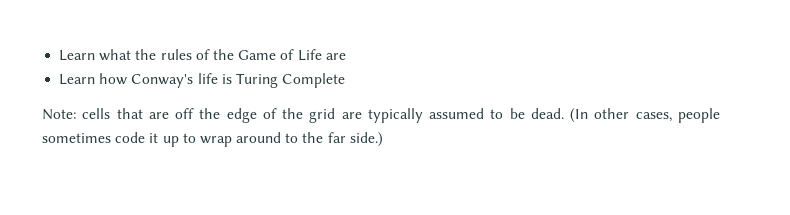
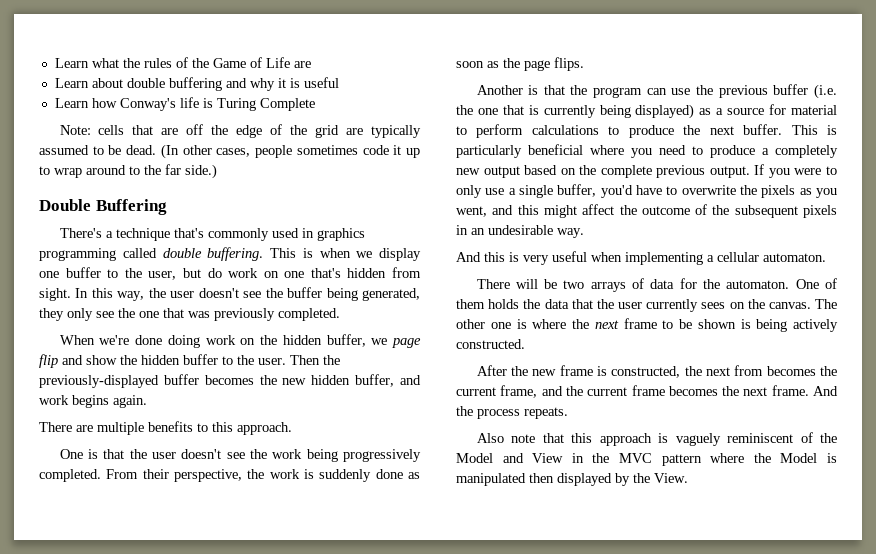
(346, 56) none -> [54,77,339,91] // Learn about double buffering and why it is useful
(383, 139) none -> [39,199,167,215] [59,228,365,241] [39,247,421,261] [39,267,421,280] [39,287,420,301] [39,308,340,321] [59,334,421,348] [39,354,340,368] [39,374,421,388] [39,395,147,408] [39,421,292,435] [59,449,421,462] [39,469,420,482] [456,57,584,71] [476,84,837,99] [456,104,837,119] [456,124,838,138] [456,144,838,158] [456,164,837,178] [456,184,837,198] [456,204,837,218] [456,225,584,238] [456,251,826,265] [476,278,837,292] [456,299,837,312] [456,318,838,332] [456,339,525,349] [476,365,837,378] [456,385,838,398] [456,406,568,419] [476,432,837,446] [456,453,837,466] [456,473,688,486] // Double Buffering // There's a technique that's commonly used in graphics programming called double buffering. This is when we display one buffer to the user, but do work on one that's hidden from sight. In this way, the user doesn't see the buffer being generated, they only see the one that was previously completed. // When we're done doing work on the hidden buffer, we page flip and show the hidden buffer to the user. Then the previously-displayed buffer becomes the new hidden buffer, and work begins again. // There are multiple benefits to this approach. // One is that the user doesn't see the work being progressively completed. From their perspective, the work is suddenly done as soon as the page flips. // Another is that the program can use the previous buffer (i.e. the one that is currently being displayed) as a source for material to perform calculations to produce the next buffer. This is particularly beneficial where you need to produce a completely new output based on the complete previous output. If you were to only use a single buffer, you'd have to overwrite the pixels as you went, and this might affect the outcome of the subsequent pixels in an undesirable way. // And this is very useful when implementing a cellular automaton. // There will be two arrays of data for the automaton. One of them holds the data that the user currently sees on the canvas. The other one is where the next frame to be shown is being actively constructed. // After the new frame is constructed, the next from becomes the current frame, and the current frame becomes the next frame. And the process repeats. // Also note that this approach is vaguely reminiscent of the Model and View in the MVC pattern where the Model is manipulated then displayed by the View.

